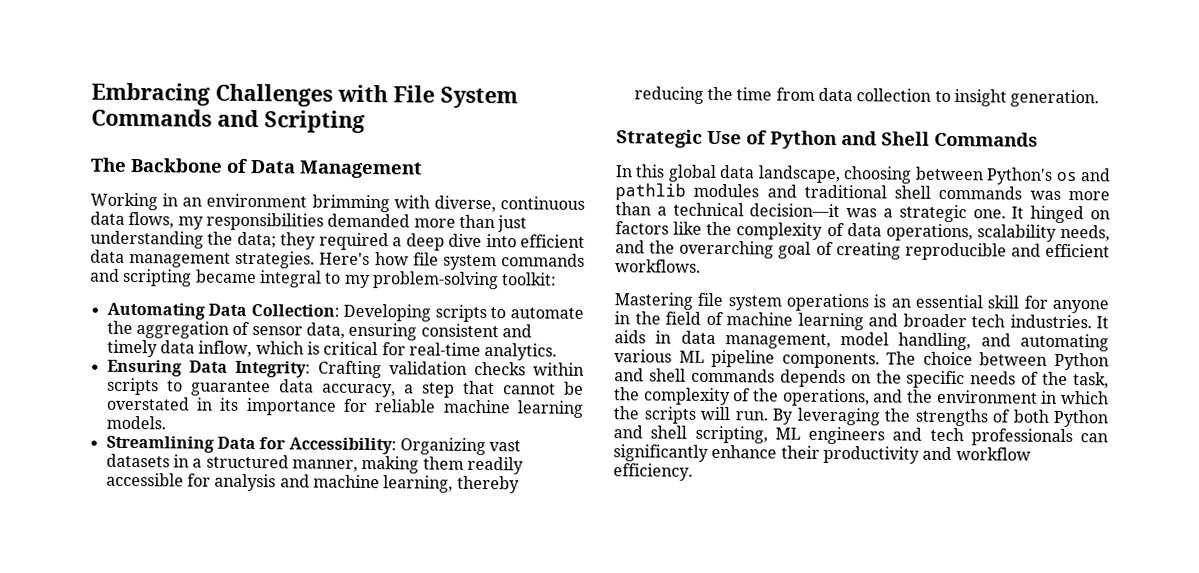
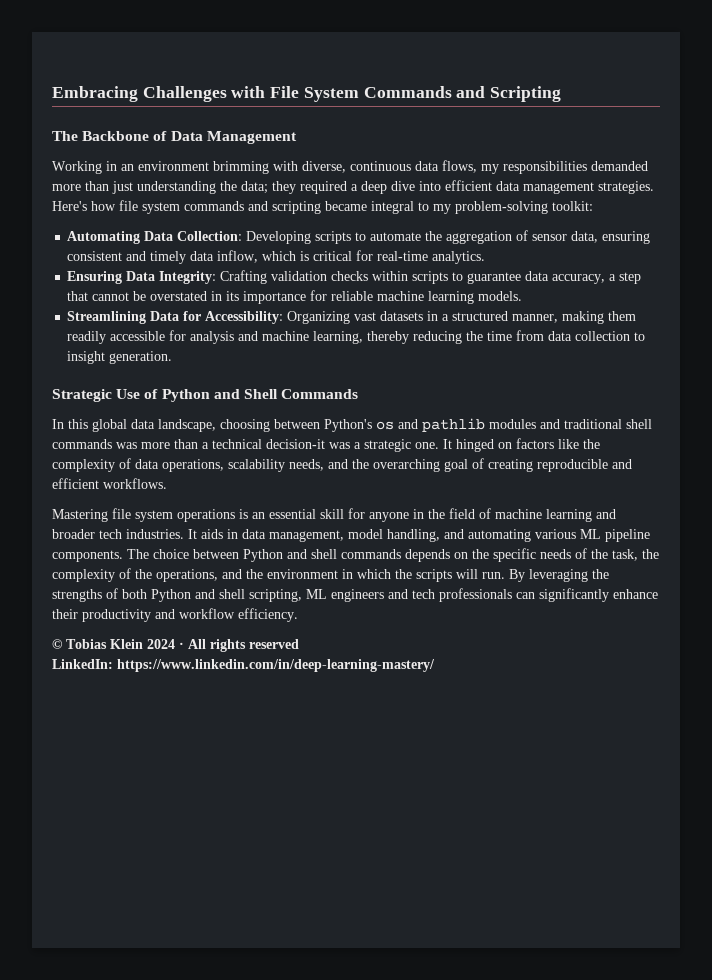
[749,203,841,218] decision—it -> [266,439,325,449] decision-it
(693, 472) none -> [52,639,299,652] [52,659,435,672] // © Tobias Klein 2024 · All rights reserved // LinkedIn: https://www.linkedin.com/in/deep-learning-mastery/

